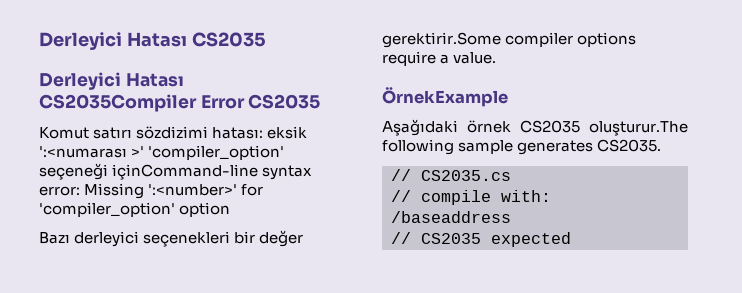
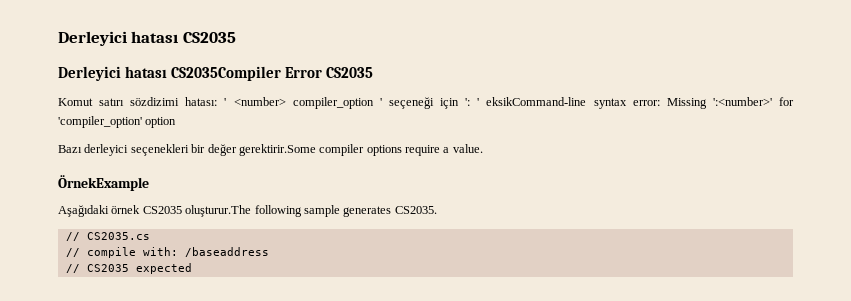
[39,32,187,50] Derleyici Hatası -> [58,31,179,46] Derleyici hatası
[125,73,184,87] Hatası -> [125,66,168,78] hatası
[267,126,308,139] [39,145,285,160] [39,163,259,180] eksik ':<numarası >' 'compiler_option' seçeneği içinCommand-line -> [224,97,587,109] ' <number> compiler_option ' seçeneği için ': ' eksikCommand-line

